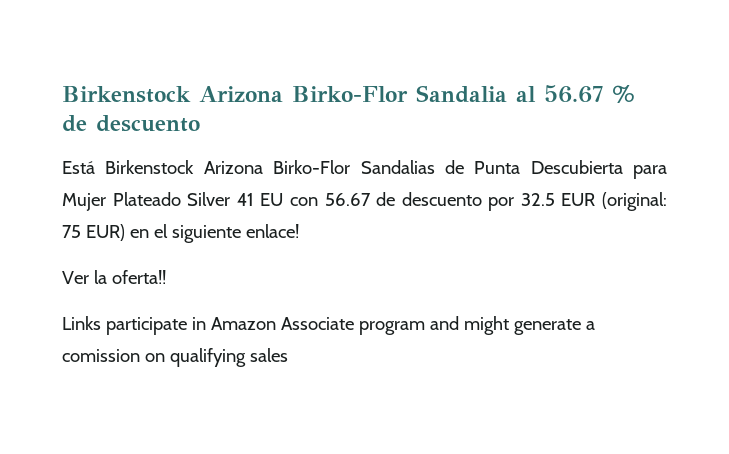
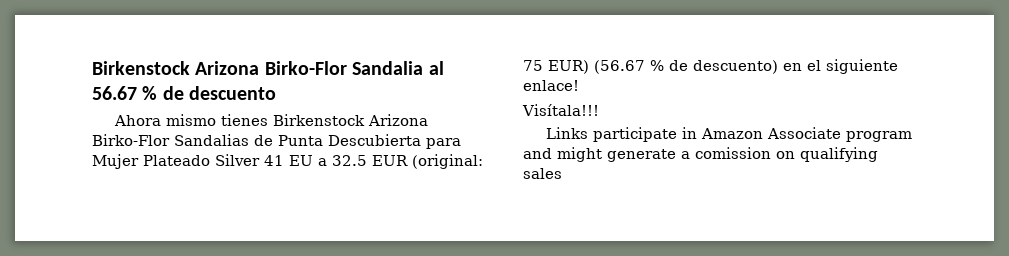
[62,161,95,174] Está -> [113,114,268,126] Ahora mismo tienes
[289,192,515,211] con 56.67 de descuento por -> [318,158,327,166] a
(125, 232) none -> [594,60,778,74] (56.67 % de descuento)
[62,270,166,284] Ver la oferta!! -> [522,104,599,116] Visítala!!!

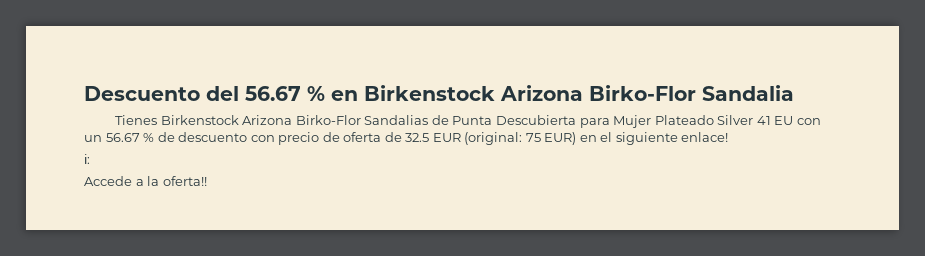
(92, 68) none -> [84,86,358,101] Descuento del 56.67 % en
[428,61,444,75] [92,86,277,100] [113,114,268,126] al 56.67 % de descuento // Ahora mismo tienes -> [115,115,158,125] // Tienes
[318,158,327,166] a -> [796,118,821,125] [84,132,402,145] con un 56.67 % de descuento con precio de oferta de
[594,60,778,74] (56.67 % de descuento) -> (577, 138) none
[522,104,599,116] [545,127,912,142] [523,147,878,162] [523,168,562,179] Visítala!!! // Links participate in Amazon Associate program and might generate a comission on qualifying sales -> [84,154,90,164] [84,176,207,186] ℹ: // Accede a la oferta!!

